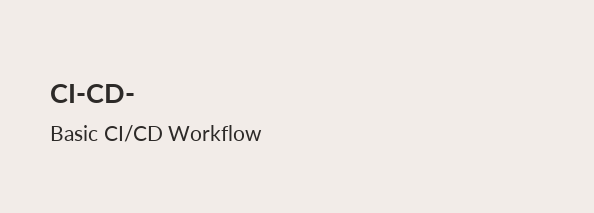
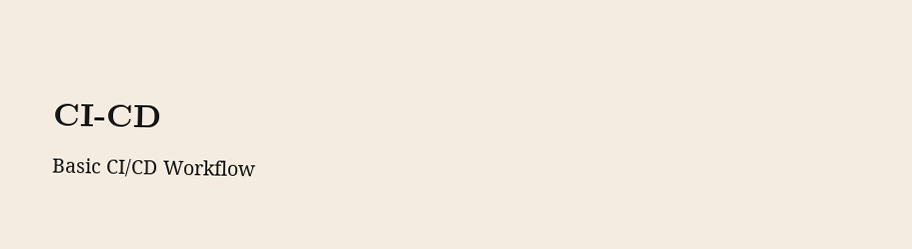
[50,84,135,103] CI-CD- -> [52,103,162,128] CI-CD

